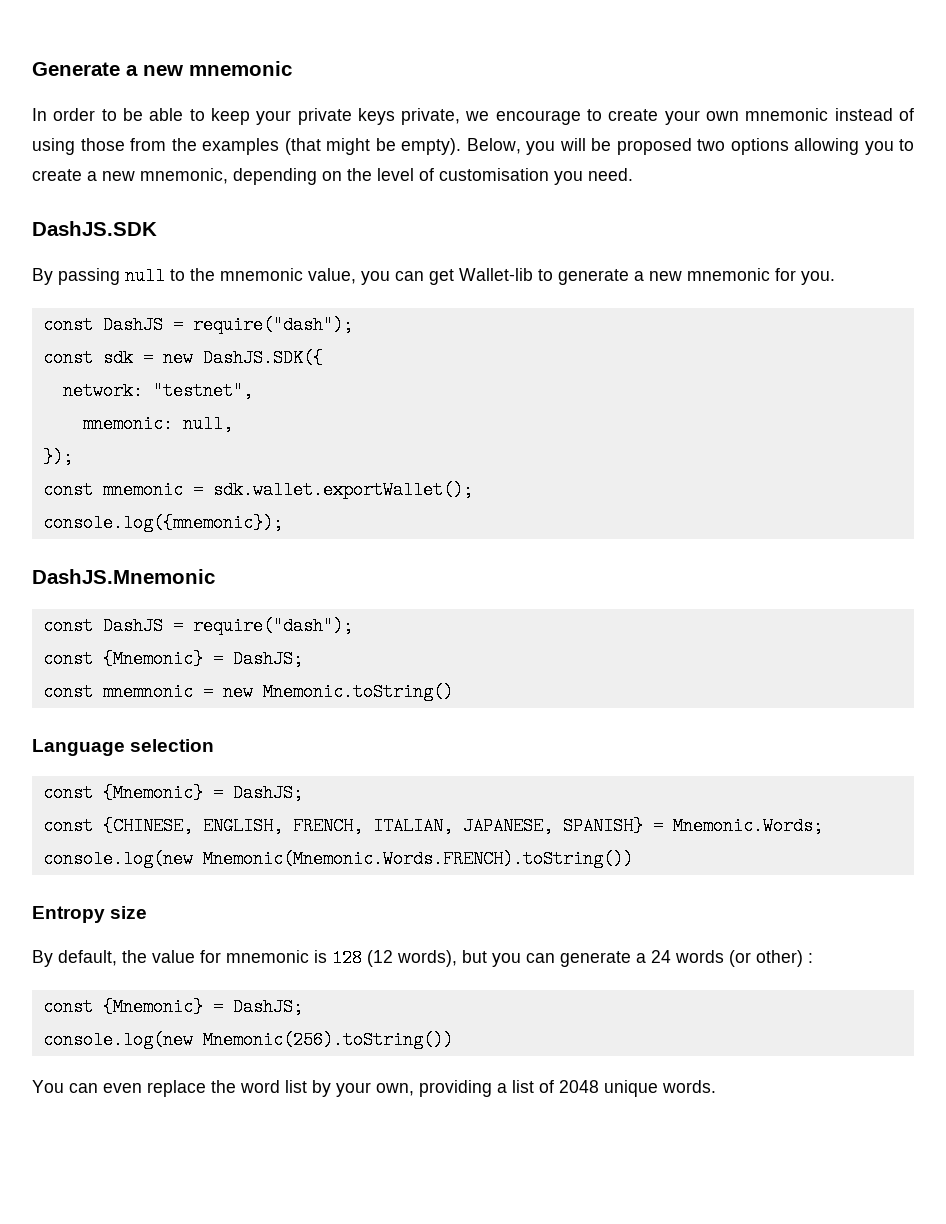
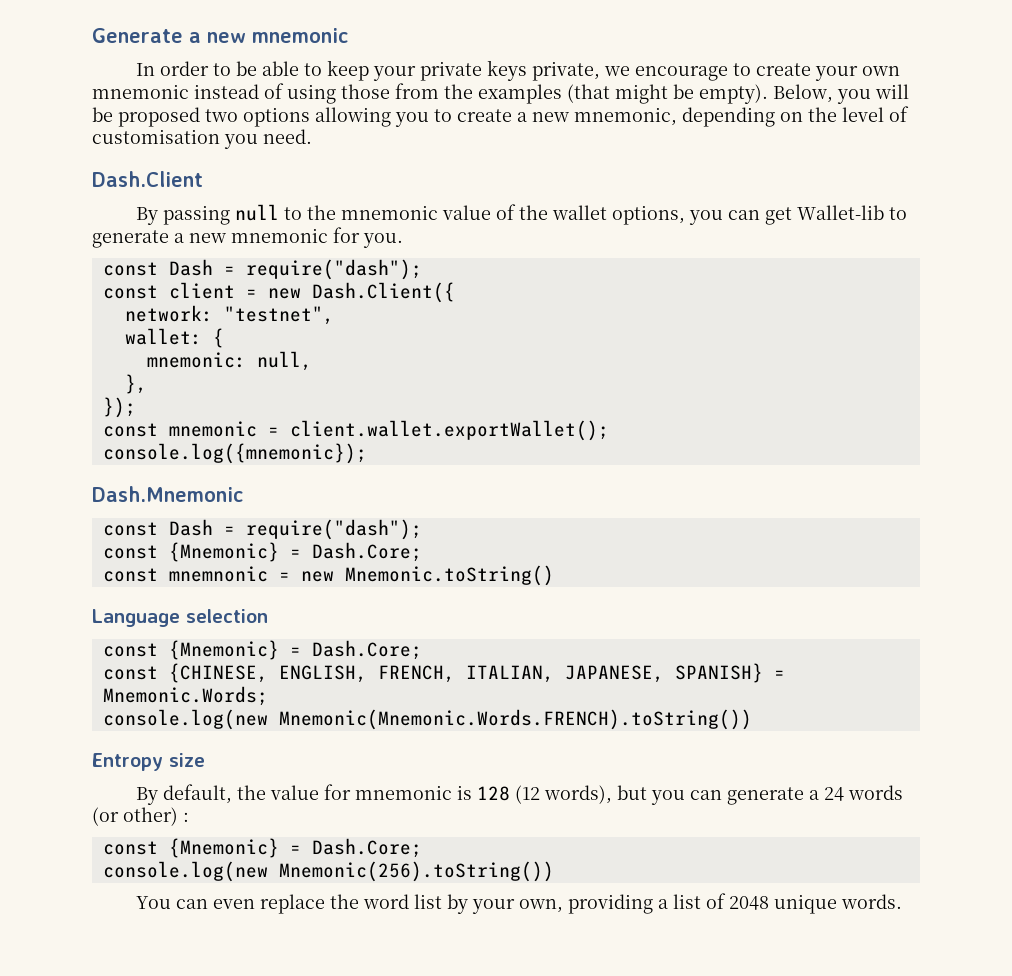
[32,221,157,236] DashJS.SDK -> [92,171,203,187] Dash.Client
[308,268,356,284] value, -> [441,204,685,225] value of the wallet options,
[102,316,353,334] [42,349,323,367] DashJS = require("dash"); // const sdk = new DashJS.SDK({ -> [168,259,422,280] [102,282,455,303] Dash = require("dash"); // const client = new Dash.Client({
(253, 391) none -> [124,328,224,348] // wallet: {
(233, 424) none -> [124,374,147,394] // },
[212,481,473,499] sdk.wallet.exportWallet(); -> [289,420,609,441] client.wallet.exportWallet();
[32,569,215,584] [42,617,163,635] DashJS.Mnemonic // const DashJS -> [92,486,244,502] [102,519,213,536] Dash.Mnemonic // const Dash
[232,650,303,668] DashJS; -> [311,542,422,562] Dash.Core;
[232,784,303,802] DashJS; -> [311,640,422,660] Dash.Core;
[232,998,303,1016] DashJS; -> [311,838,422,858] Dash.Core;

